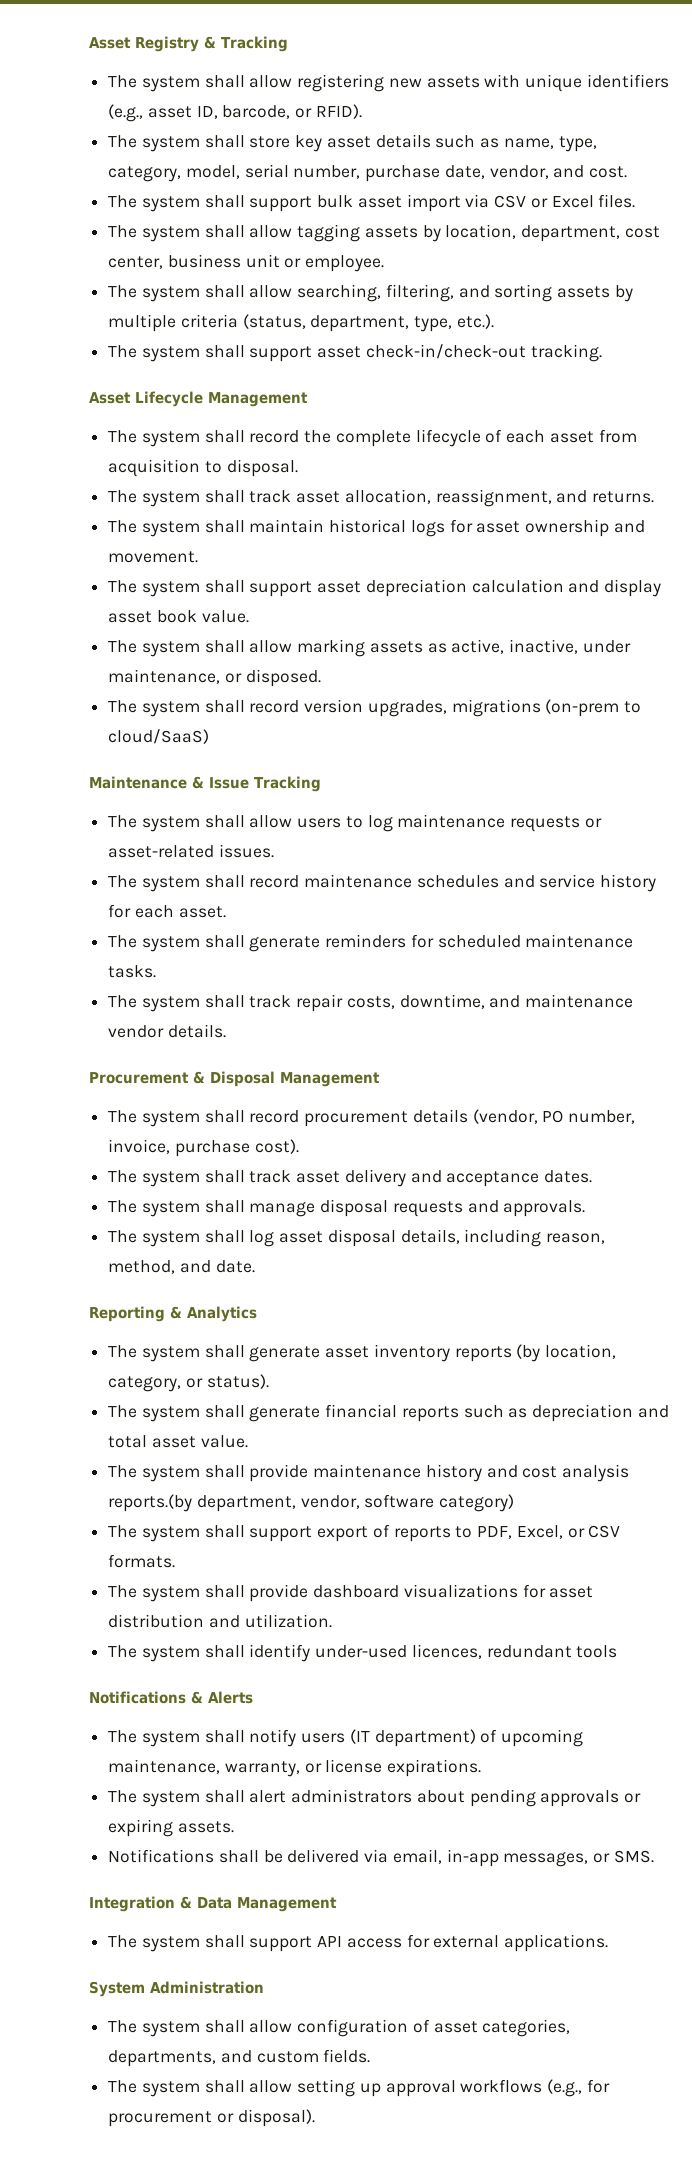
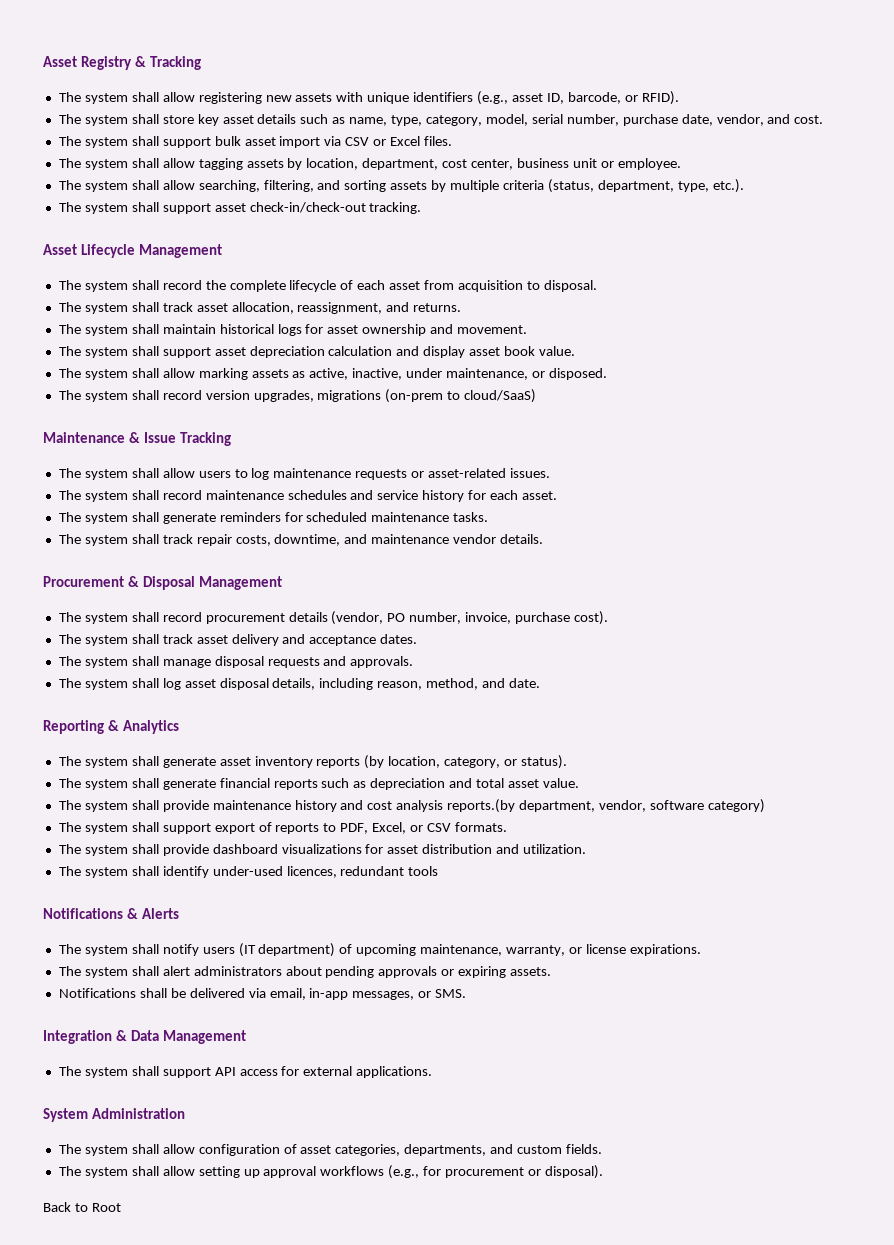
(315, 2118) none -> [43,1202,121,1212] // Back to Root

